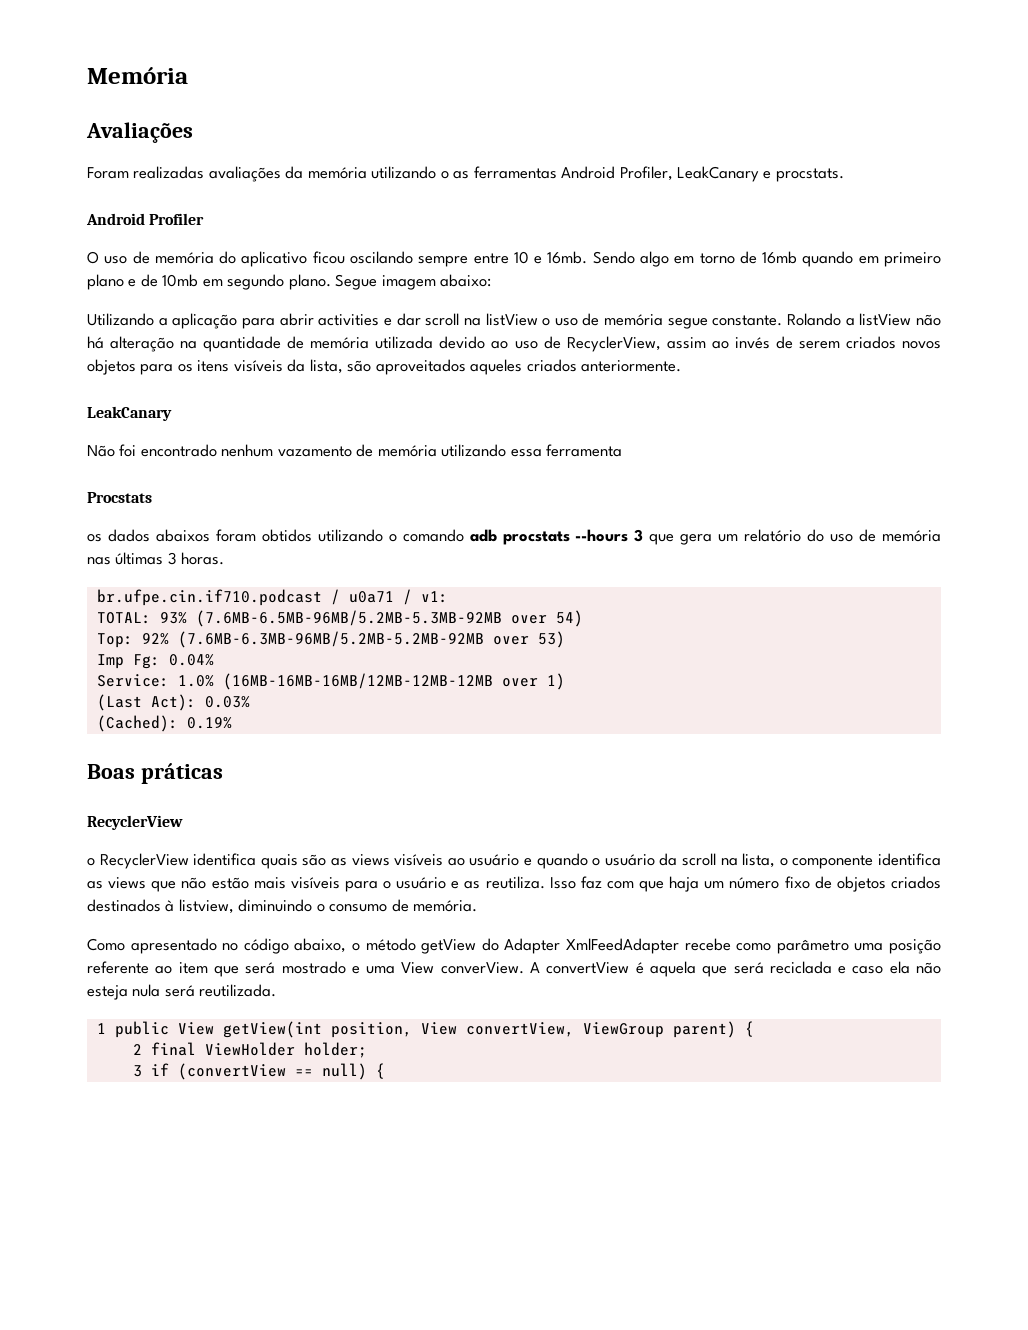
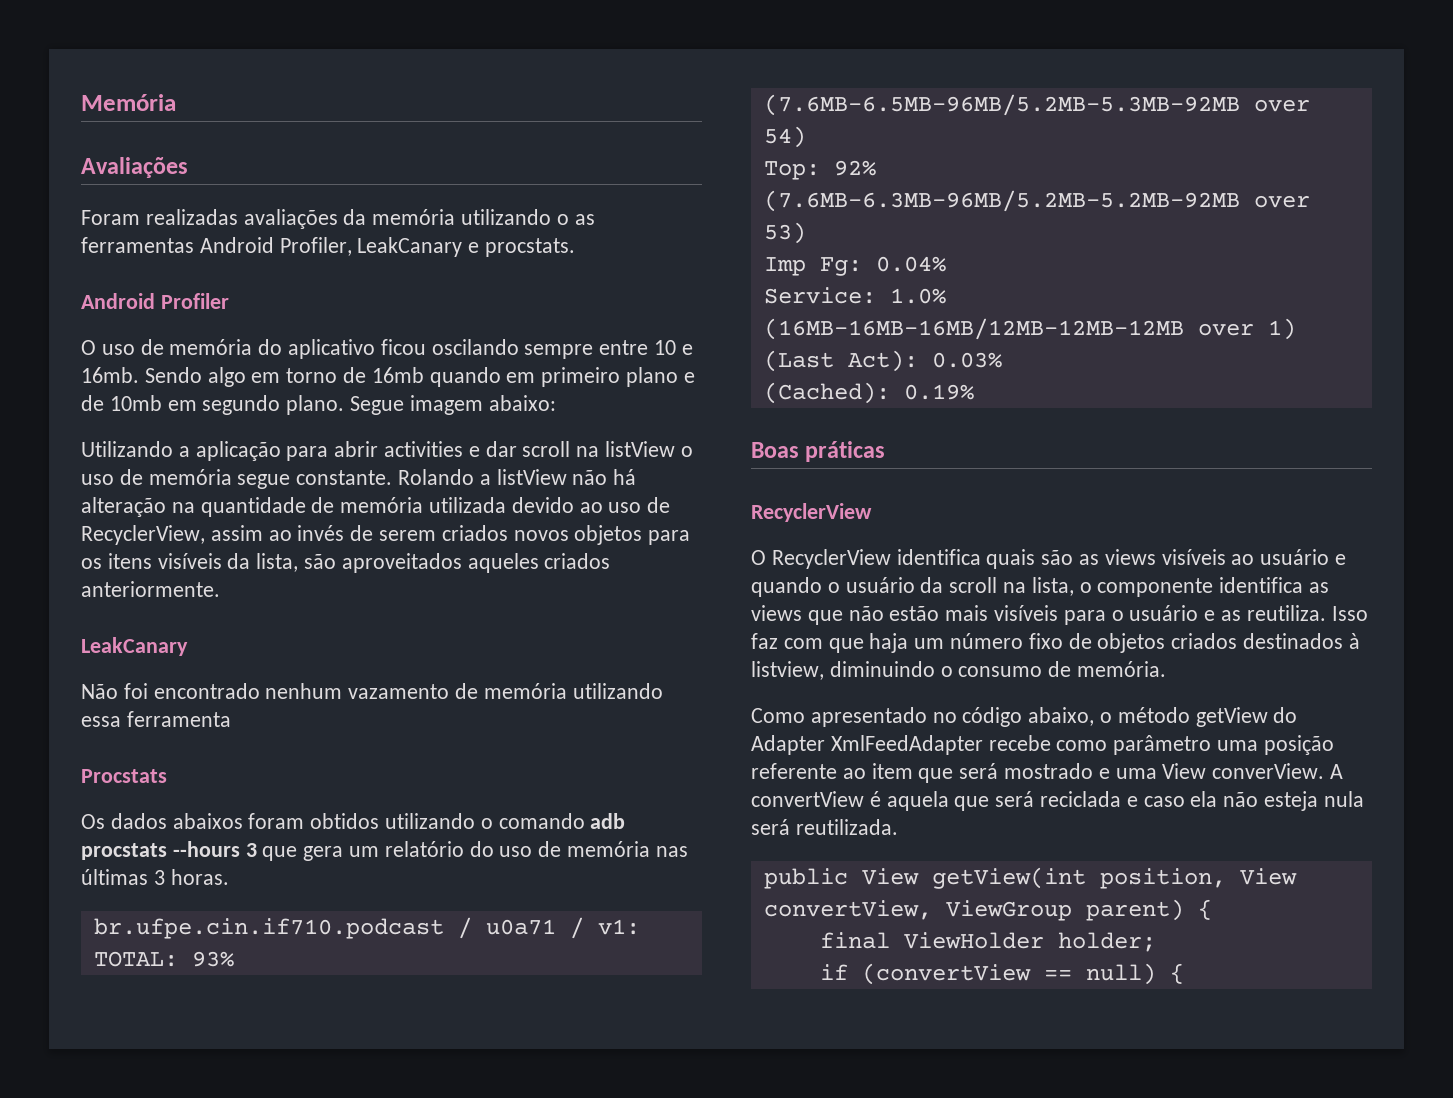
[87,534,102,542] os -> [81,814,105,829] Os
[87,858,95,866] o -> [751,550,766,565] O
[96,1023,106,1034] 1 -> (898, 827) none
[132,1044,142,1055] 2 -> (1212, 909) none
[132,1065,142,1077] 3 -> (1156, 942) none

